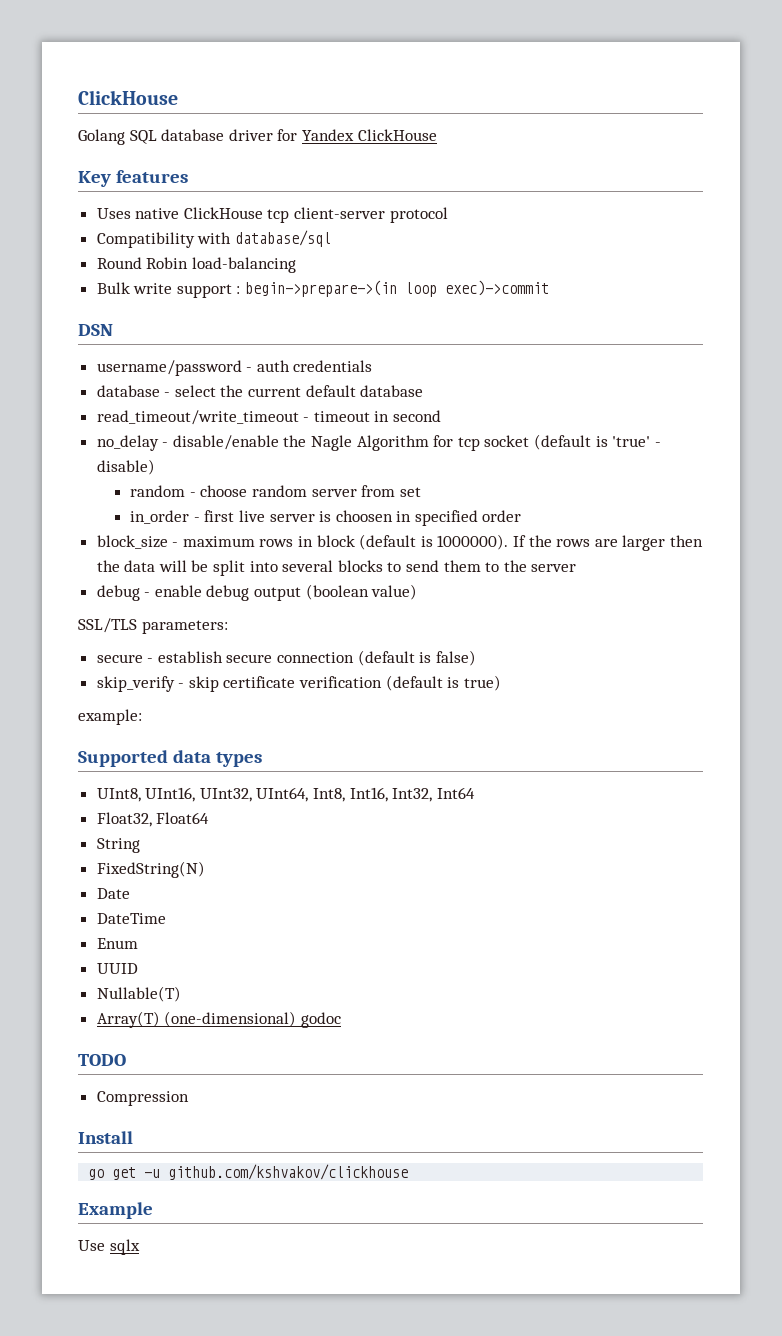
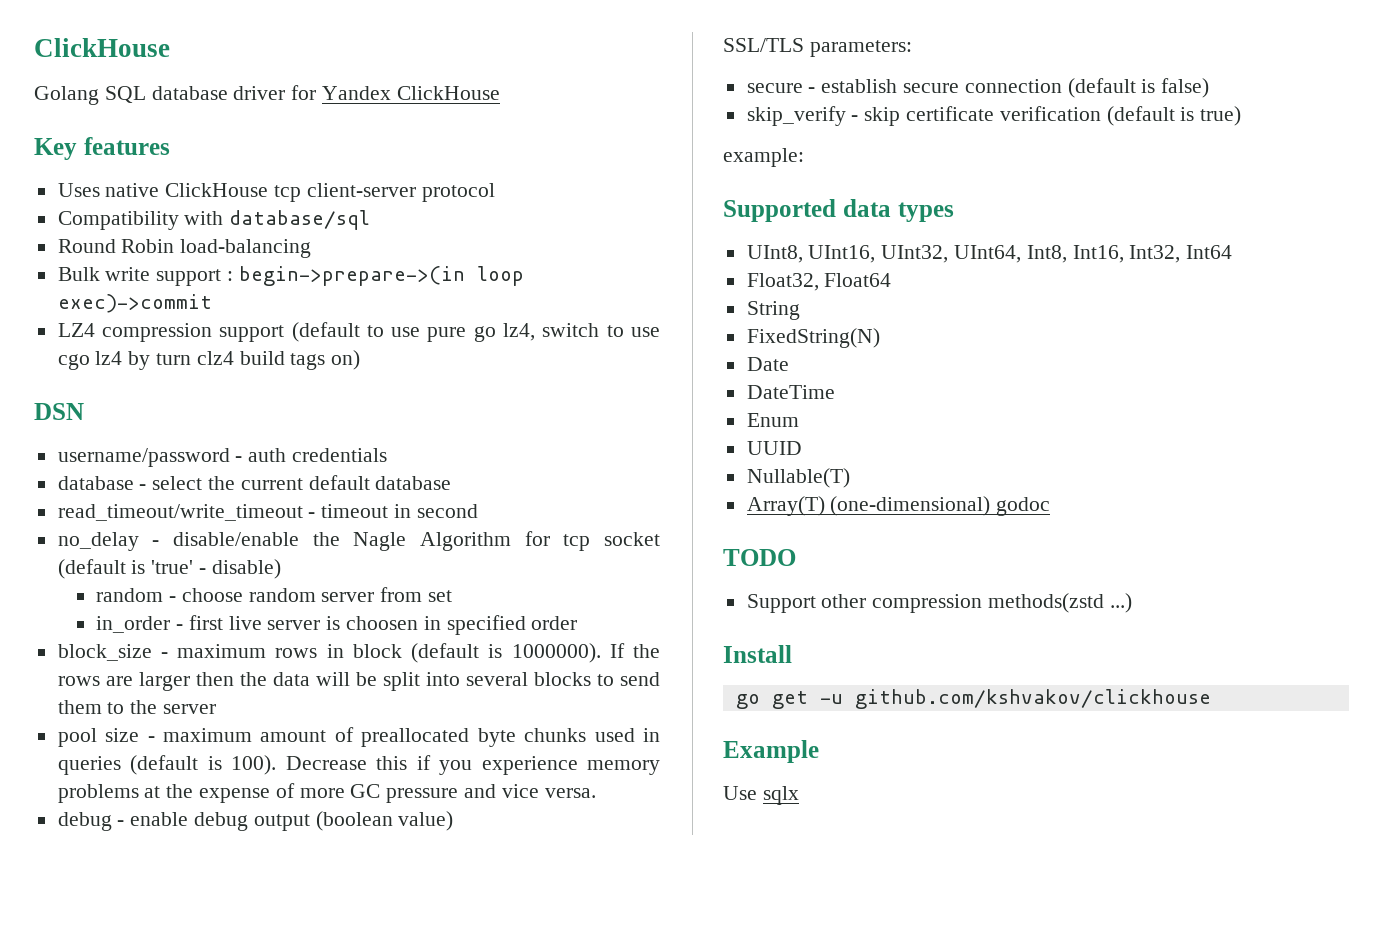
(550, 288) none -> [57,322,660,342] [57,350,361,370] // LZ4 compression support (default to use pure go lz4, switch to use cgo lz4 by turn clz4 build tags on)
(577, 568) none -> [57,727,660,747] [57,755,661,775] [57,783,596,803] // pool size - maximum amount of preallocated byte chunks used in queries (default is 100). Decrease this if you experience memory problems at the expense of more GC pressure and vice versa.
[96,1091,189,1106] Compression -> [746,593,1132,613] Support other compression methods(zstd ...)

